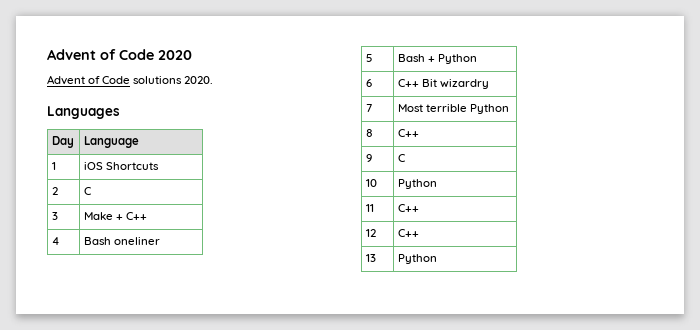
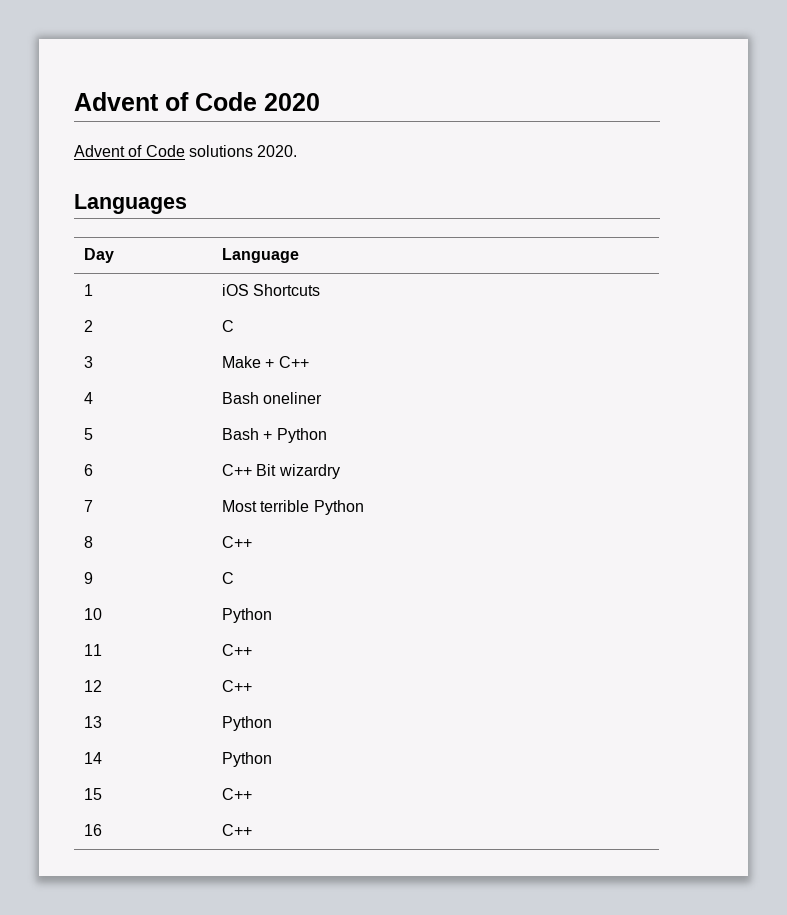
(437, 259) none -> [84,752,103,764] [222,752,273,767] [84,788,103,800] [222,788,253,800] [84,824,103,836] [222,824,253,836] // 14 | Python // 15 | C++ // 16 | C++

